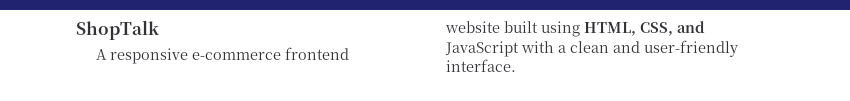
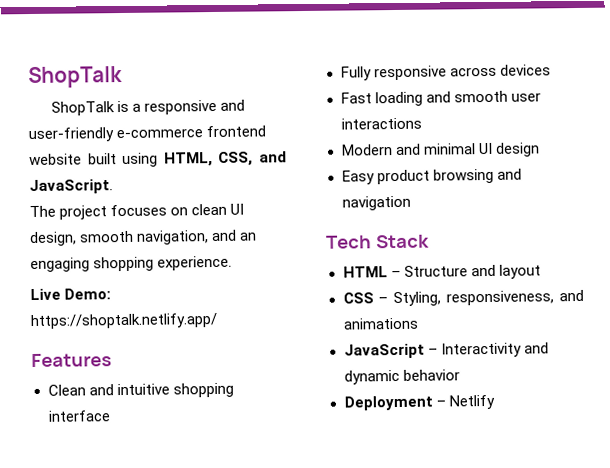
[95,48,188,64] A responsive -> [51,99,246,116] [28,127,114,143] ShopTalk is a responsive and user-friendly
[445,40,738,57] [446,59,516,72] JavaScript with a clean and user-friendly interface. -> [29,179,113,195] [29,203,245,220] [29,229,258,247] [30,255,233,273] [30,288,112,301] [30,312,218,330] [31,353,112,368] [47,382,234,398] [47,410,111,422] [340,64,551,81] [340,90,541,107] [340,117,422,130] [341,142,540,157] [341,168,522,185] [341,195,411,211] [326,234,430,249] [342,264,541,279] [342,289,584,307] [342,317,419,330] [343,342,549,359] [343,369,460,385] [343,394,495,411] JavaScript. // The project focuses on clean UI design, smooth navigation, and an engaging shopping experience. // Live Demo: https://shoptalk.netlify.app/ // Features // Clean and intuitive shopping interface // Fully responsive across devices // Fast loading and smooth user interactions // Modern and minimal UI design // Easy product browsing and navigation // Tech Stack // HTML – Structure and layout // CSS – Styling, responsiveness, and animations // JavaScript – Interactivity and dynamic behavior // Deployment – Netlify

